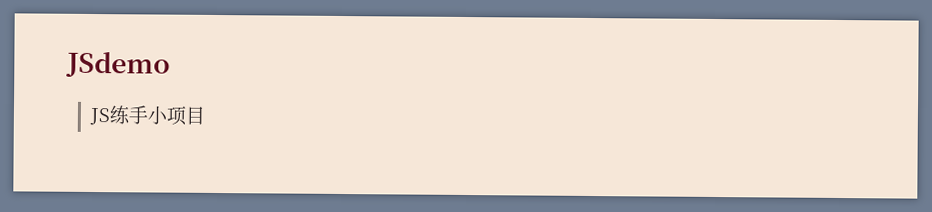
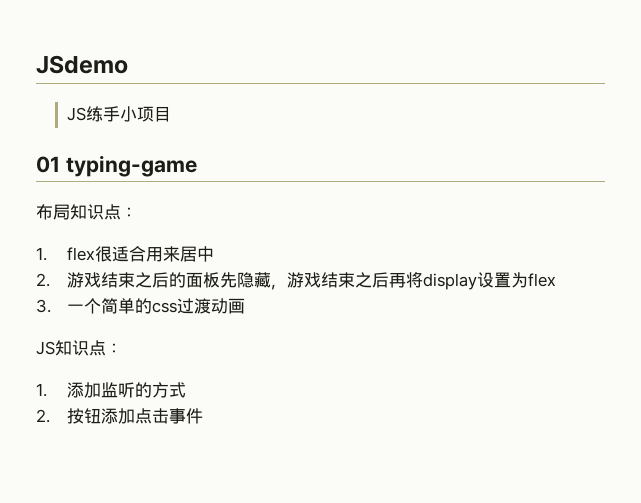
(206, 115) none -> [36,155,197,177] [36,204,137,220] [36,246,214,262] [36,272,556,290] [36,298,245,314] [36,340,122,356] [36,382,186,398] [36,408,203,424] // 01 typing-game // 布局知识点： // 1. flex很适合用来居中 // 2.游戏结束之后的面板先隐藏，游戏结束之后再将display设置为flex // 3.一个简单的css过渡动画 // JS知识点： // 1.添加监听的方式 // 2.按钮添加点击事件

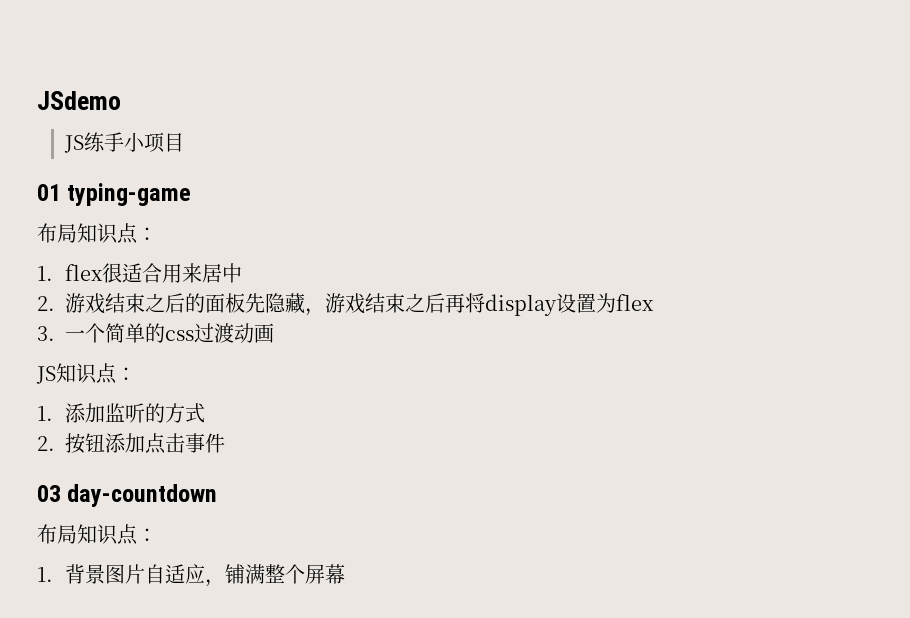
(203, 416) none -> [37,484,218,507] [37,524,157,545] [37,564,346,587] // 03 day-countdown // 布局知识点： // 1.背景图片自适应，铺满整个屏幕

